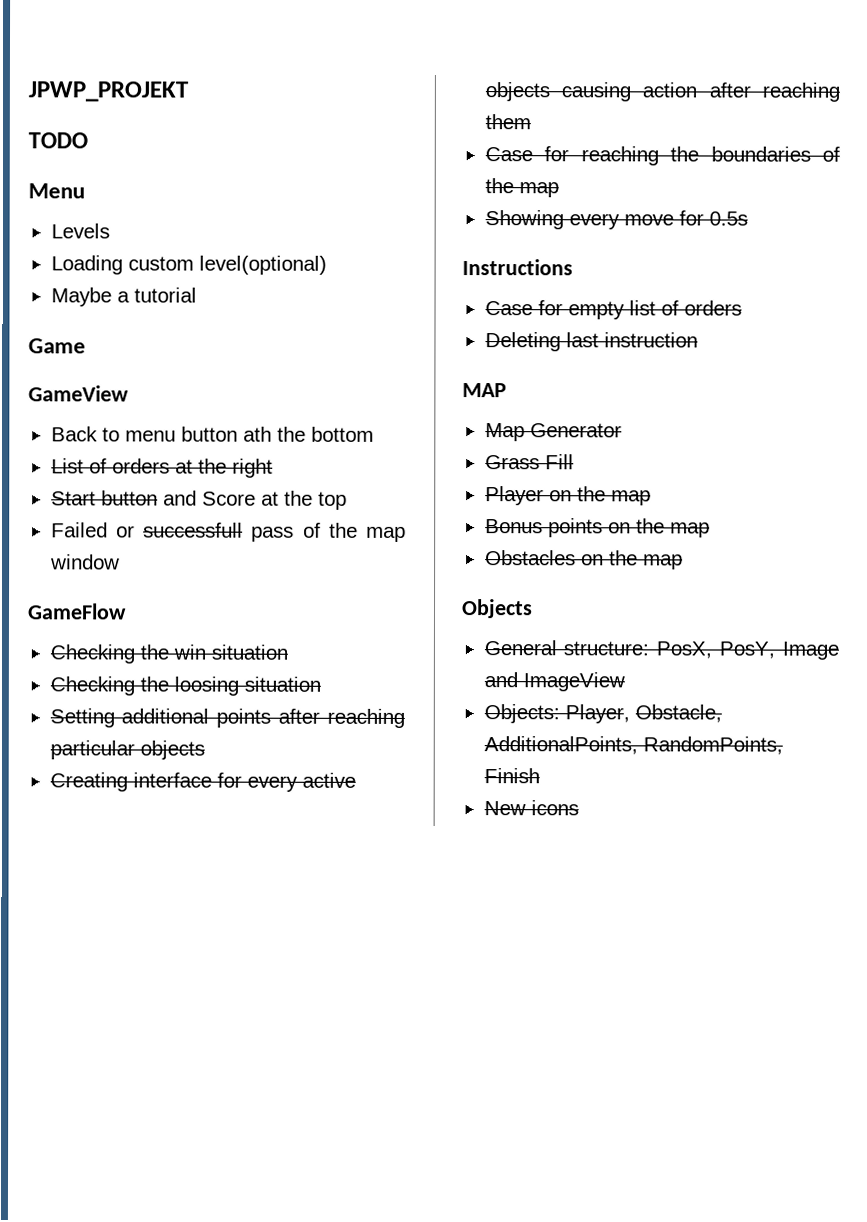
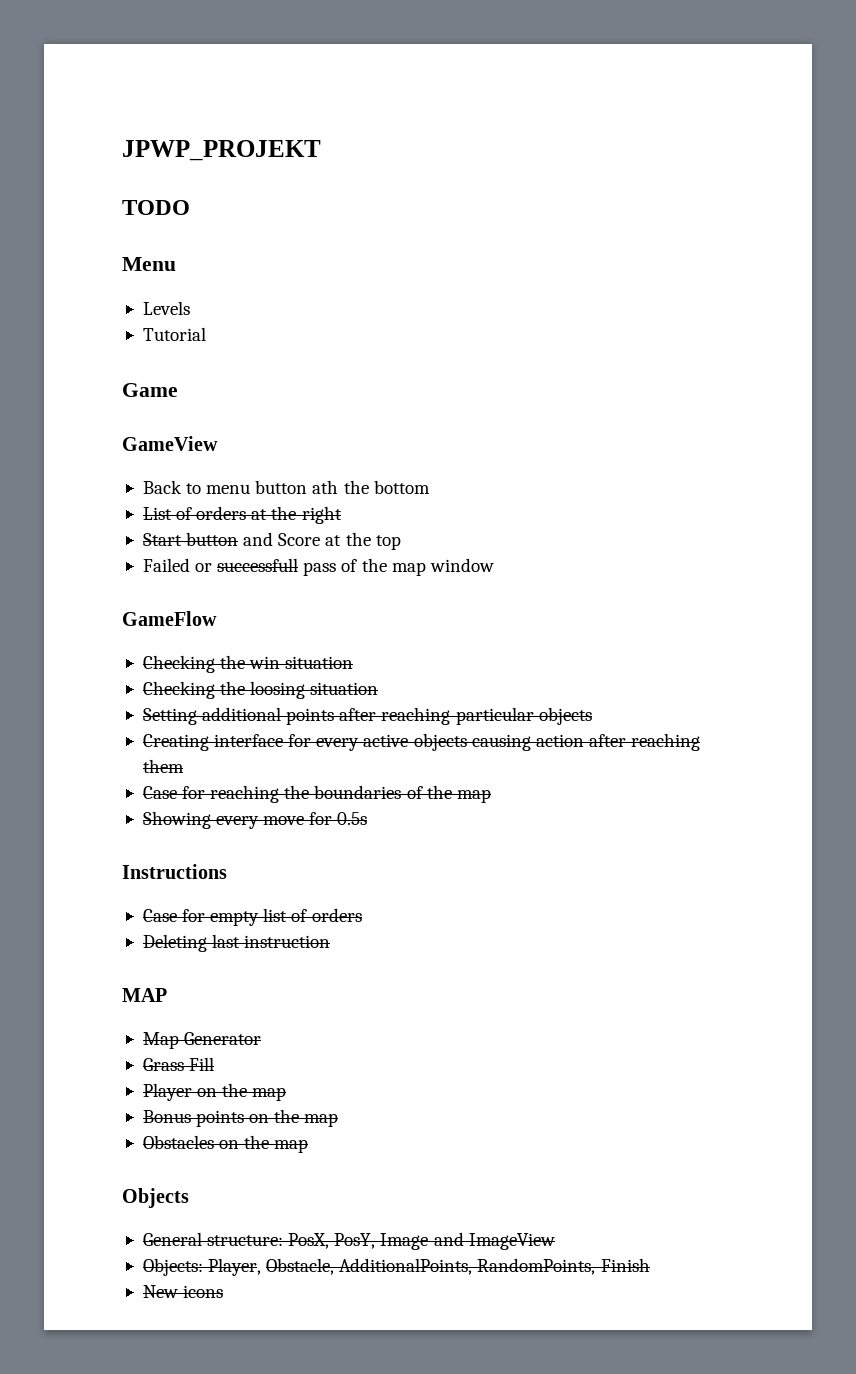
[50,255,327,275] [50,287,197,307] Loading custom level(optional) // Maybe a tutorial -> [142,327,206,341] Tutorial

